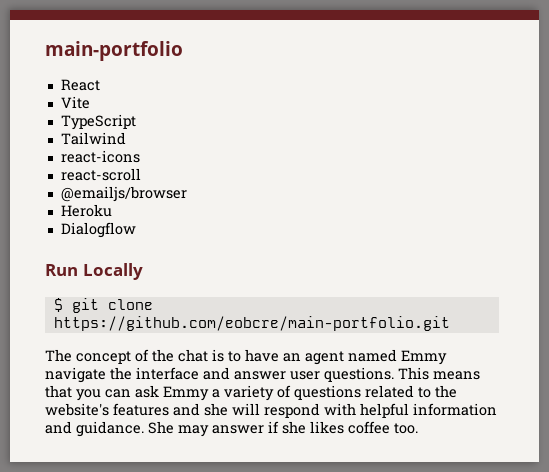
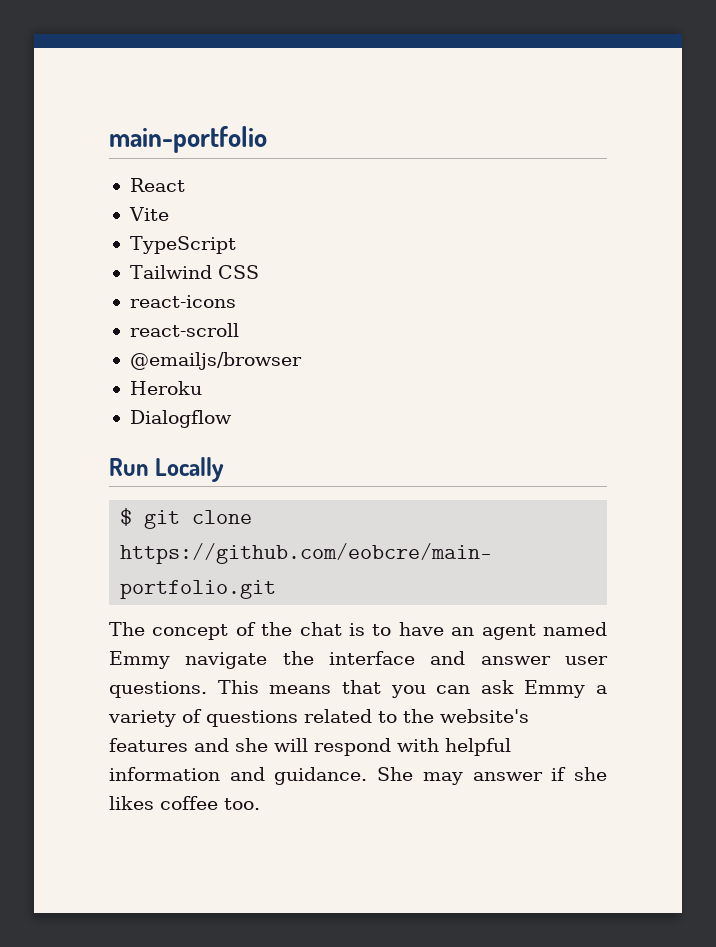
(126, 138) none -> [217,265,259,279] CSS

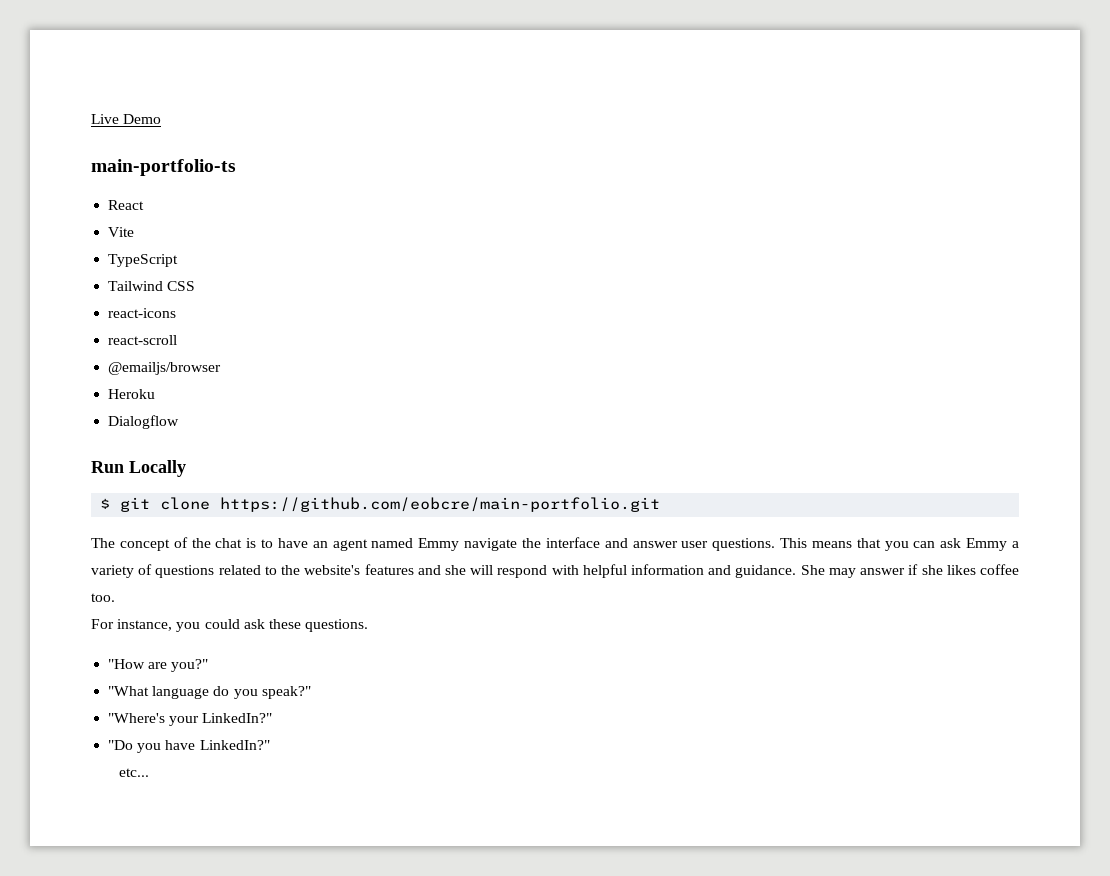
[109,126,267,153] main-portfolio -> [91,114,162,124] [91,159,236,176] Live Demo // main-portfolio-ts
(260, 804) none -> [91,619,369,632] [108,659,209,672] [108,686,311,699] [108,713,273,726] [108,740,270,753] [119,768,150,777] // For instance, you could ask these questions. // "How are you?" // "What language do you speak?" // "Where's your LinkedIn?" // "Do you have LinkedIn?" // etc...

